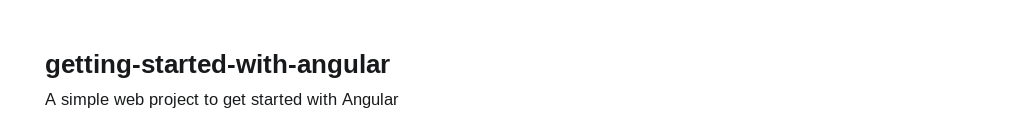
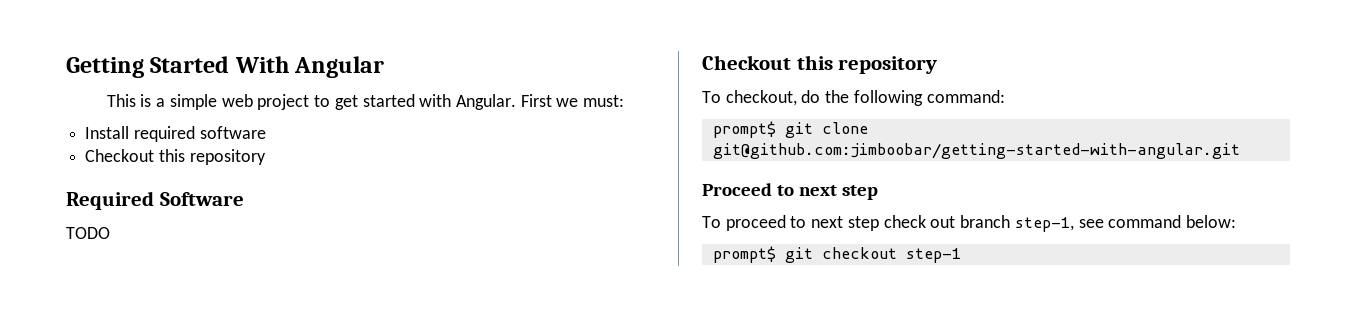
[45,54,390,78] [45,93,56,105] getting-started-with-angular // A -> [66,56,385,78] [106,94,166,107] Getting Started With Angular // This is a
[342,93,399,108] Angular -> [456,94,625,110] [85,126,266,142] [85,149,266,165] [66,191,244,210] [66,227,110,239] [702,55,938,74] [702,90,1005,106] [712,121,868,138] [712,143,1240,159] [702,183,878,200] [702,215,1236,232] [712,246,961,263] Angular. First we must: // Install required software // Checkout this repository // Required Software // TODO // Checkout this repository // To checkout, do the following command: // prompt$ git clone git@github.com:jimboobar/getting-started-with-angular.git // Proceed to next step // To proceed to next step check out branch step-1, see command below: // prompt$ git checkout step-1

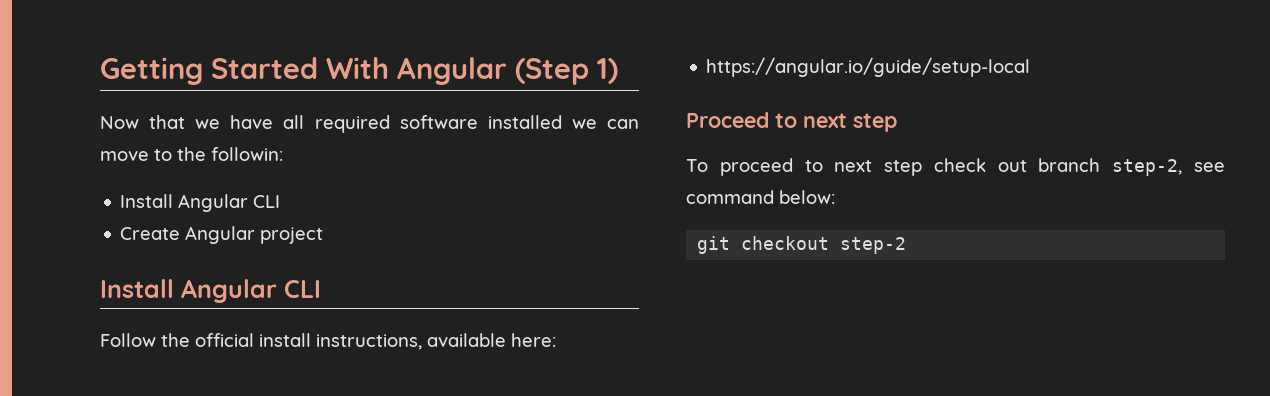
[106,94,625,110] [85,126,266,142] [85,149,266,165] [66,191,244,210] [66,227,110,239] [702,55,938,74] [702,90,1005,106] [712,121,868,138] [712,143,1240,159] // This is a simple web project to get started with Angular. First we must: // Install required software // Checkout this repository // Required Software // TODO // Checkout this repository // To checkout, do the following command: // prompt$ git clone git@github.com:jimboobar/getting-started-with-angular.git -> [515,58,618,85] [100,115,639,133] [100,147,283,161] [120,194,281,212] [120,226,324,244] [100,279,321,303] [100,333,556,350] [706,57,1031,77] (Step 1) // Now that we have all required software installed we can move to the followin: // Install Angular CLI // Create Angular project // Install Angular CLI // Follow the official install instructions, available here: // https://angular.io/guide/setup-local
[1014,217,1074,232] step-1, -> [1112,159,1183,176] step-2,
[712,246,776,263] prompt$ -> (835, 197) none
[905,248,961,263] step-1 -> [840,237,907,254] step-2

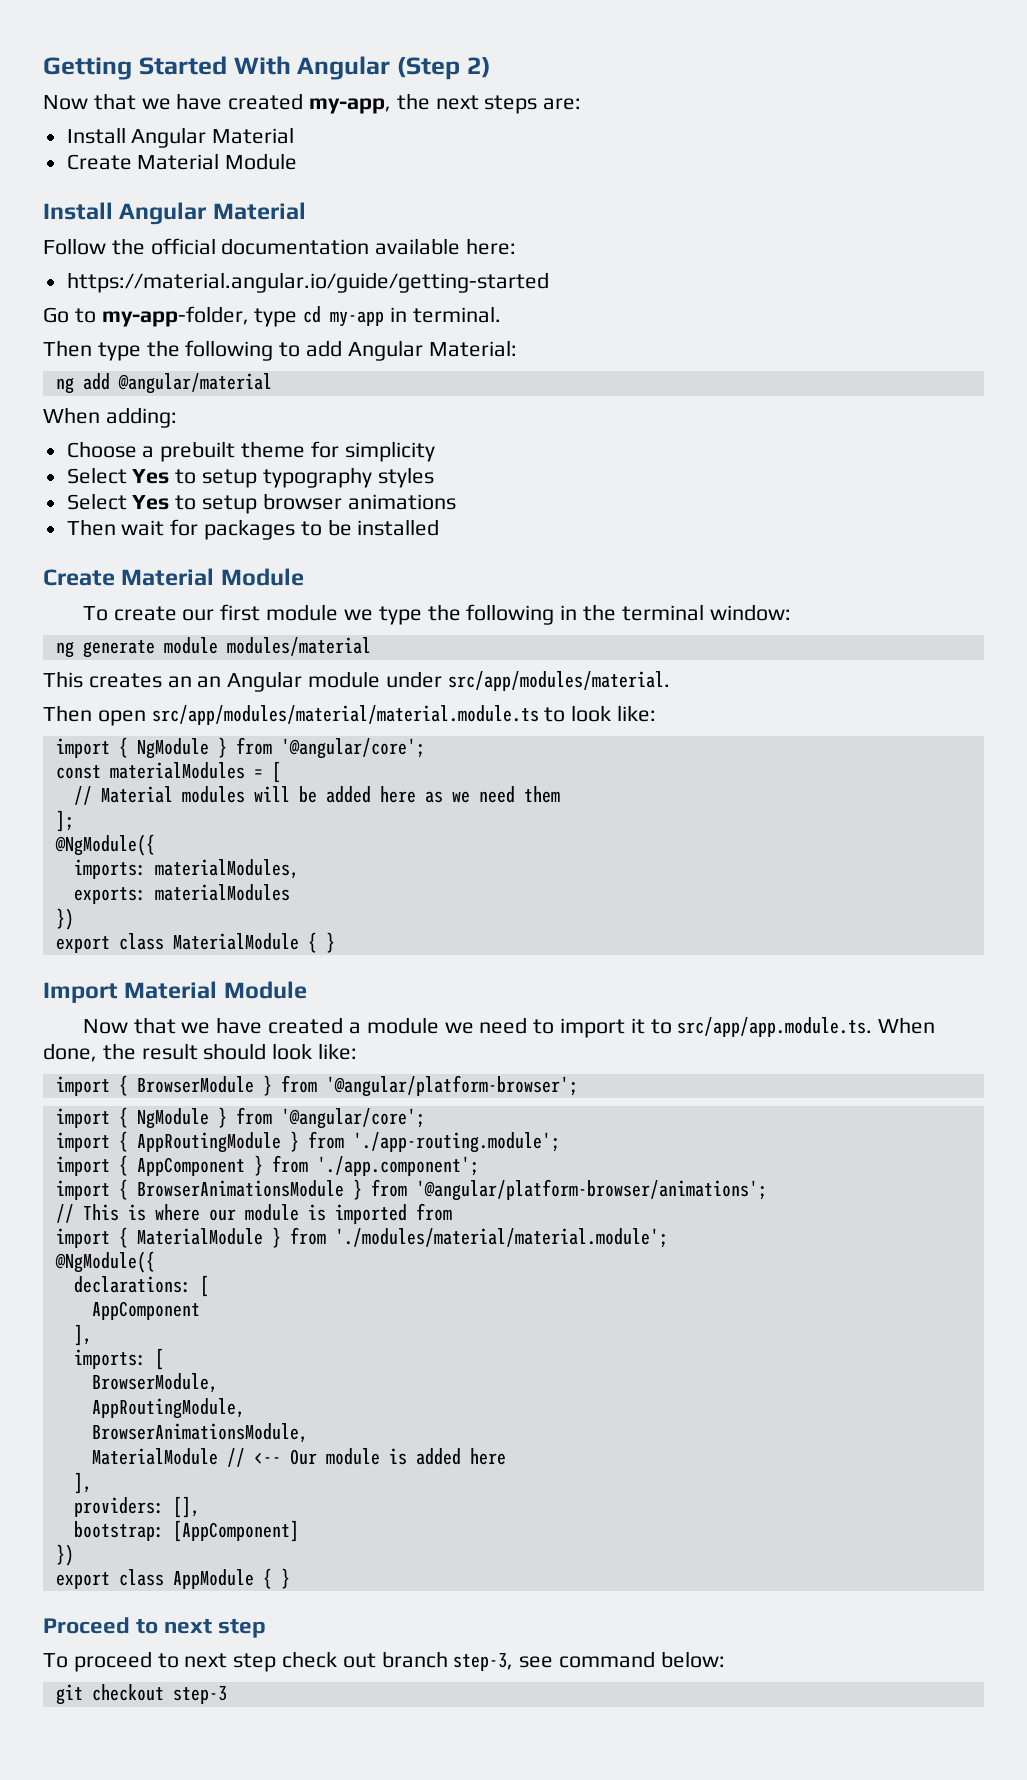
[597,58,618,84] [100,115,639,133] [100,147,283,161] [120,194,281,212] [120,226,324,244] [100,279,321,303] 1) // Now that we have all required software installed we can move to the followin: // Install Angular CLI // Create Angular project // Install Angular CLI -> [466,57,491,78] [43,93,582,114] [66,127,295,148] [66,153,298,170] [43,202,306,225] 2) // Now that we have created my-app, the next steps are: // Install Angular Material // Create Material Module // Install Angular Material
[259,333,422,350] install instructions, -> [221,238,370,255] documentation
[706,57,1031,77] https://angular.io/guide/setup-local -> [66,272,549,293] [43,306,501,327] [43,340,517,361] [55,373,272,394] [43,407,177,428] [66,441,435,462] [66,467,434,488] [66,493,456,514] [66,519,440,540] [43,568,304,586] [82,604,791,625] [55,637,371,658] [43,671,670,692] [43,705,657,726] [55,737,425,759] [55,761,281,783] [73,786,560,805] [55,810,74,832] [54,834,155,856] [73,859,299,879] [73,884,290,904] [55,908,74,930] [55,932,335,953] [43,981,307,1003] [82,1017,936,1038] [43,1043,358,1062] [55,1075,578,1097] [55,1107,425,1129] [55,1131,560,1153] [55,1155,479,1176] [55,1179,767,1201] [55,1203,452,1224] [55,1227,668,1248] [54,1251,155,1273] [73,1275,209,1297] [91,1301,200,1320] [73,1324,92,1346] [73,1348,164,1370] [91,1373,218,1393] [91,1398,245,1419] [91,1423,308,1443] [91,1448,506,1467] [73,1472,92,1494] [73,1496,200,1518] [73,1520,299,1542] [55,1544,74,1566] [55,1568,290,1589] https://material.angular.io/guide/getting-started // Go to my-app-folder, type cd my-app in terminal. // Then type the following to add Angular Material: // ng add @angular/material // When adding: // Choose a prebuilt theme for simplicity // Select Yes to setup typography styles // Select Yes to setup browser animations // Then wait for packages to be installed // Create Material Module // To create our first module we type the following in the terminal window: // ng generate module modules/material // This creates an an Angular module under src/app/modules/material. // Then open src/app/modules/material/material.module.ts to look like: // import { NgModule } from '@angular/core'; // const materialModules = [ // // Material modules will be added here as we need them // ]; // @NgModule({ // imports: materialModules, // exports: materialModules // }) // export class MaterialModule { } // Import Material Module // Now that we have created a module we need to import it to src/app/app.module.ts. When done, the result should look like: // import { BrowserModule } from '@angular/platform-browser'; // import { NgModule } from '@angular/core'; // import { AppRoutingModule } from './app-routing.module'; // import { AppComponent } from './app.component'; // import { BrowserAnimationsModule } from '@angular/platform-browser/animations'; // // This is where our module is imported from // import { MaterialModule } from './modules/material/material.module'; // @NgModule({ // declarations: [ // AppComponent // ], // imports: [ // BrowserModule, // AppRoutingModule, // BrowserAnimationsModule, // MaterialModule // <-- Our module is added here // ], // providers: [], // bootstrap: [AppComponent] // }) // export class AppModule { }
[1112,159,1183,176] step-2, -> [453,1653,514,1671] step-3,
[840,237,907,254] step-2 -> [172,1686,227,1704] step-3

